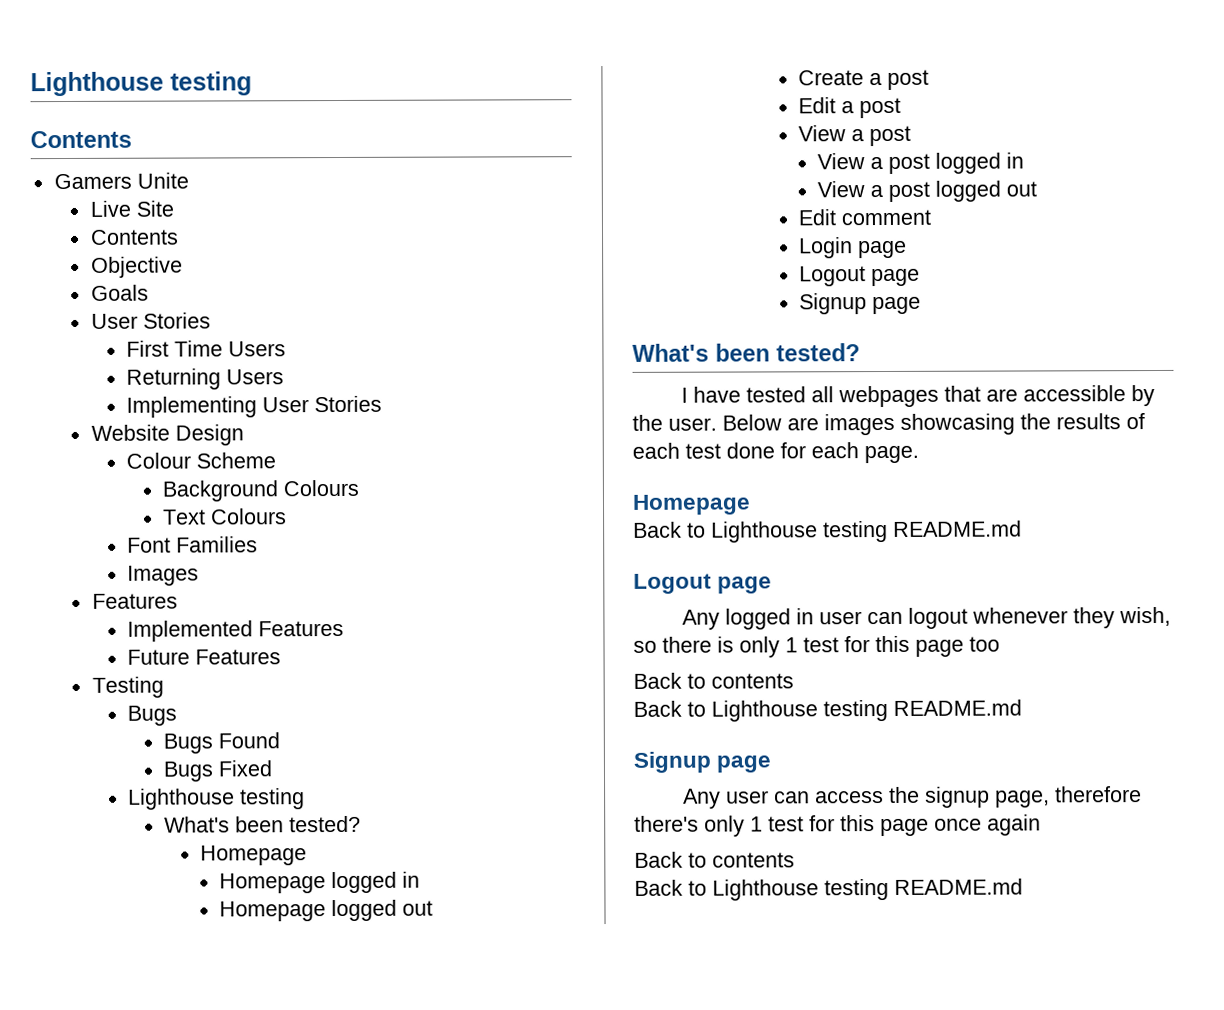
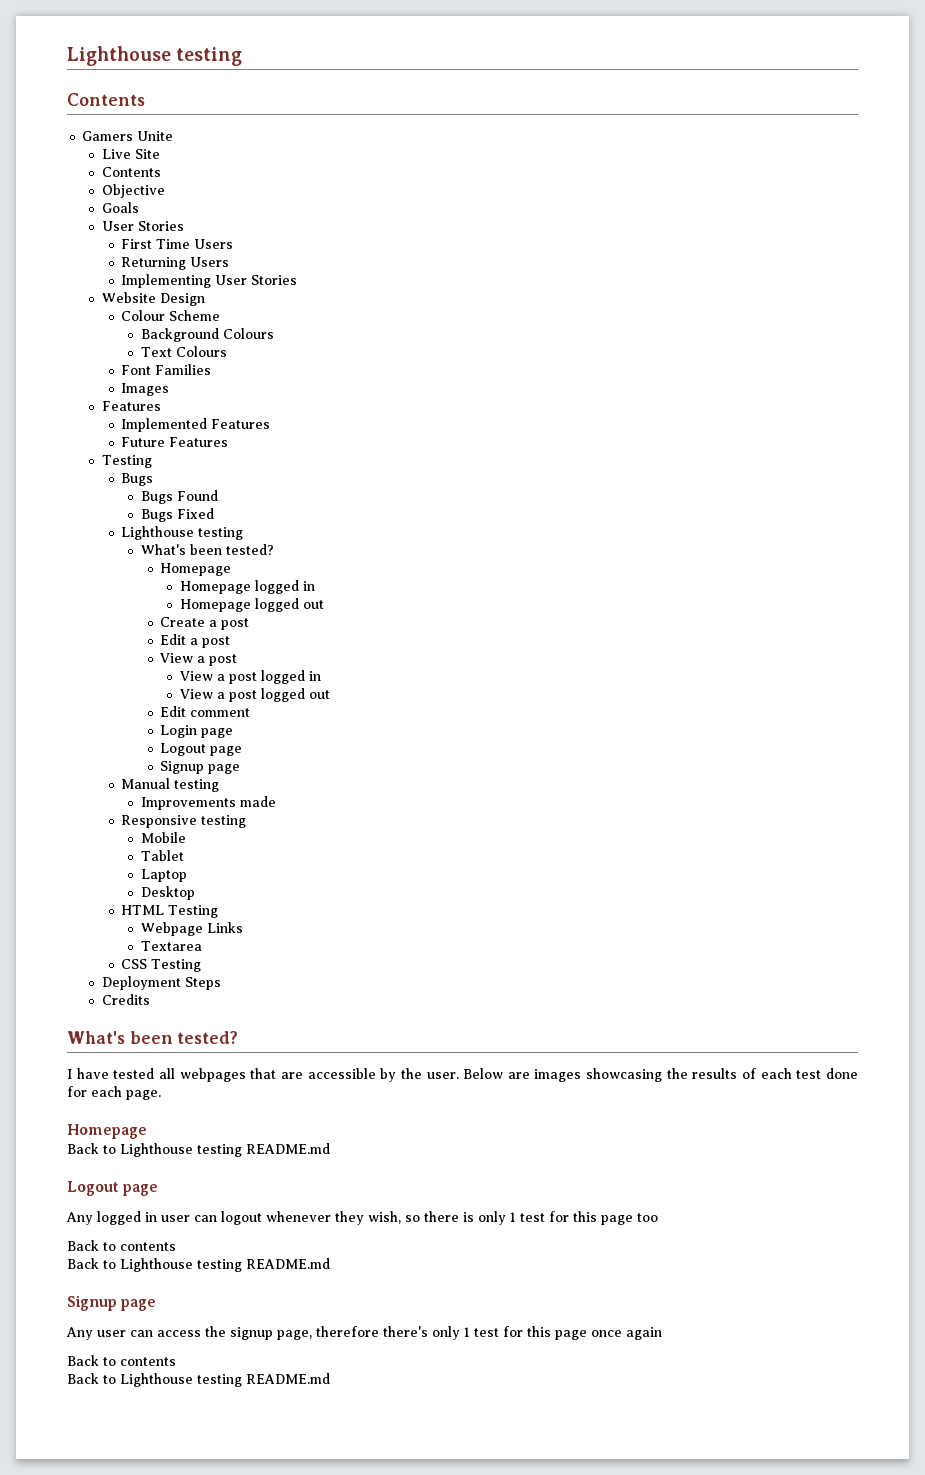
(922, 305) none -> [121,778,220,792] [140,796,276,810] [121,815,247,828] [140,832,186,843] [140,850,184,861] [140,869,187,882] [140,886,195,900] [121,905,219,918] [140,922,243,936] [140,941,202,951] [121,959,202,972] [101,976,221,990] [101,994,150,1005] // Manual testing // Improvements made // Responsive testing // Mobile // Tablet // Laptop // Desktop // HTML Testing // Webpage Links // Textarea // CSS Testing // Deployment Steps // Credits

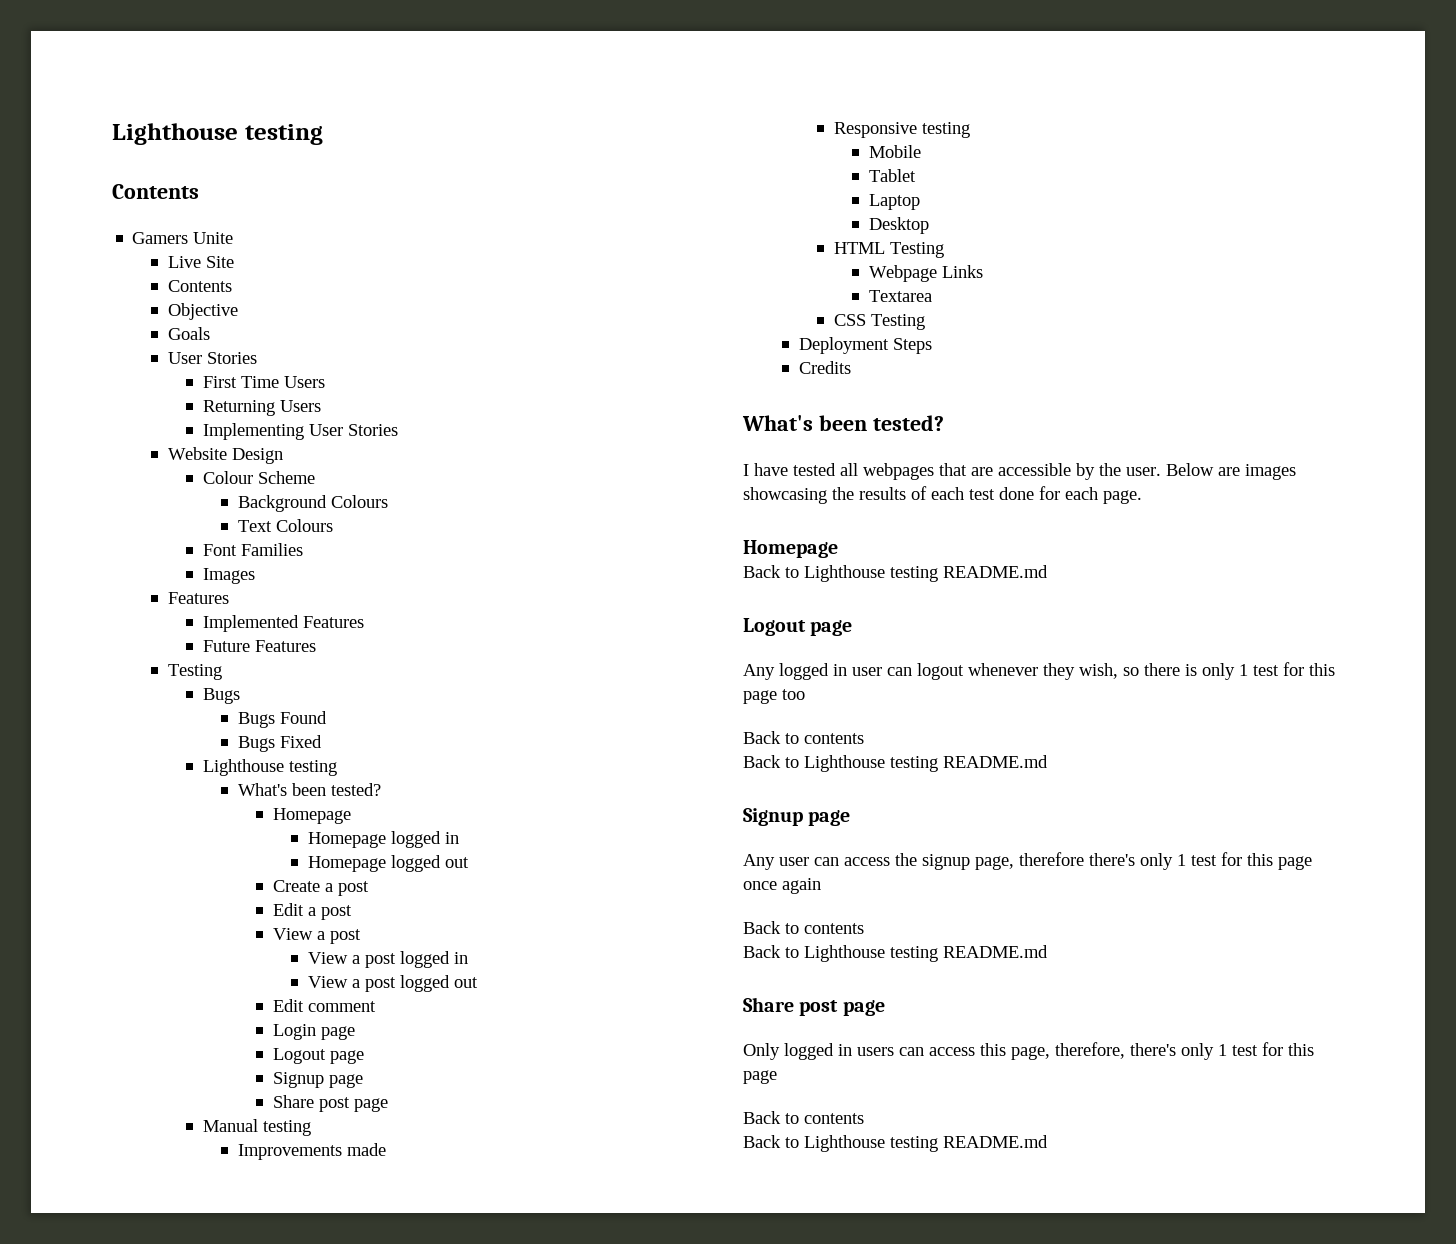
(241, 769) none -> [272,1095,388,1112] // Share post page
(330, 1378) none -> [743,997,885,1016] [743,1042,1314,1060] [743,1070,777,1084] [743,1111,864,1124] [743,1135,1048,1152] // Share post page // Only logged in users can access this page, therefore, there's only 1 test for this page // Back to contents // Back to Lighthouse testing README.md

